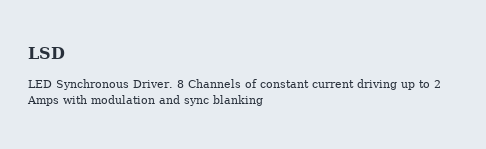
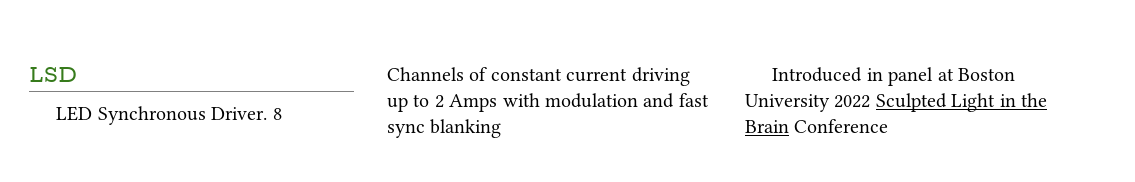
(180, 99) none -> [678,93,709,107] fast
(263, 100) none -> [772,67,1016,86] [745,93,1047,112] [745,119,889,133] // Introduced in panel at Boston University 2022 Sculpted Light in the Brain Conference

